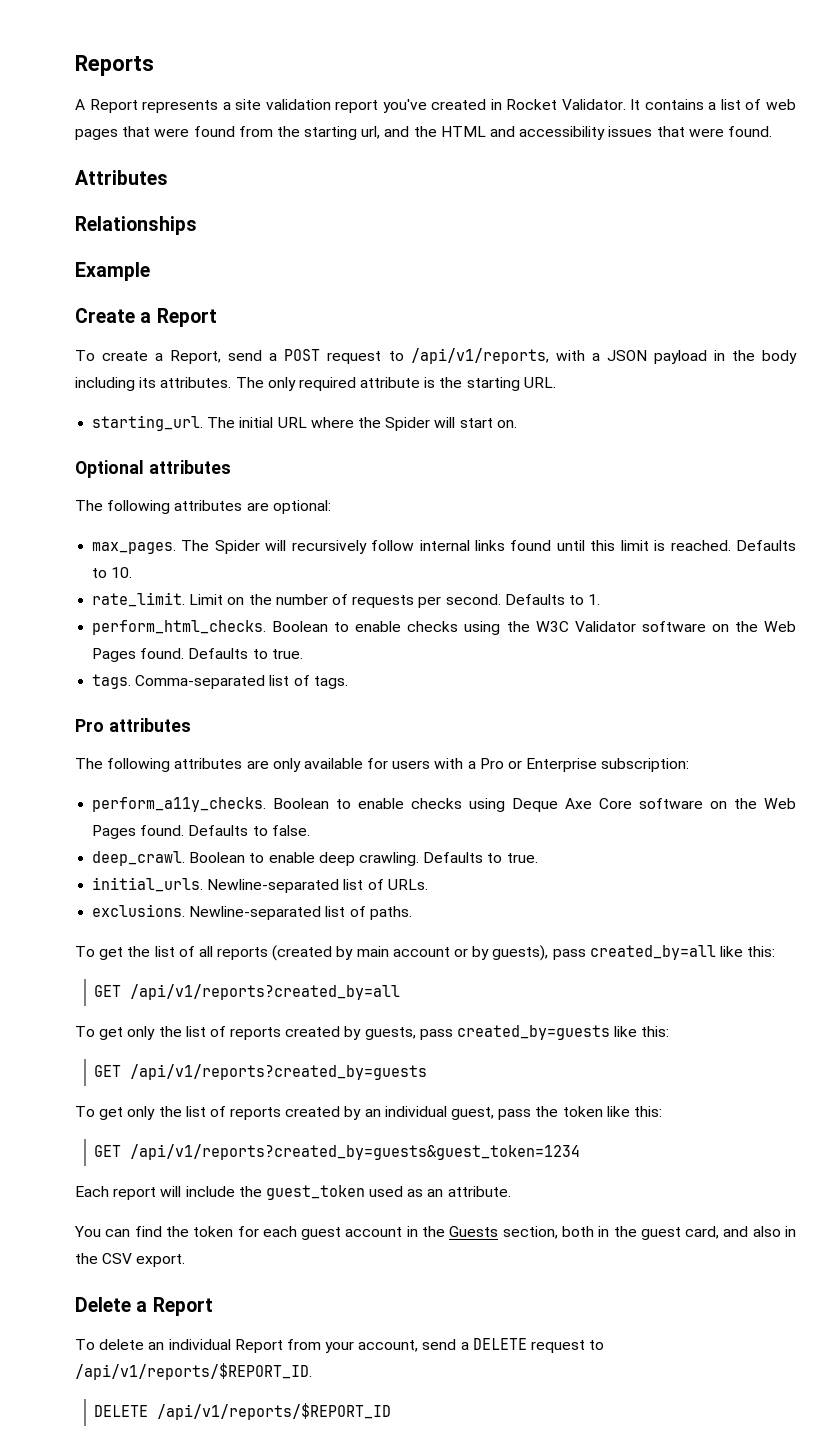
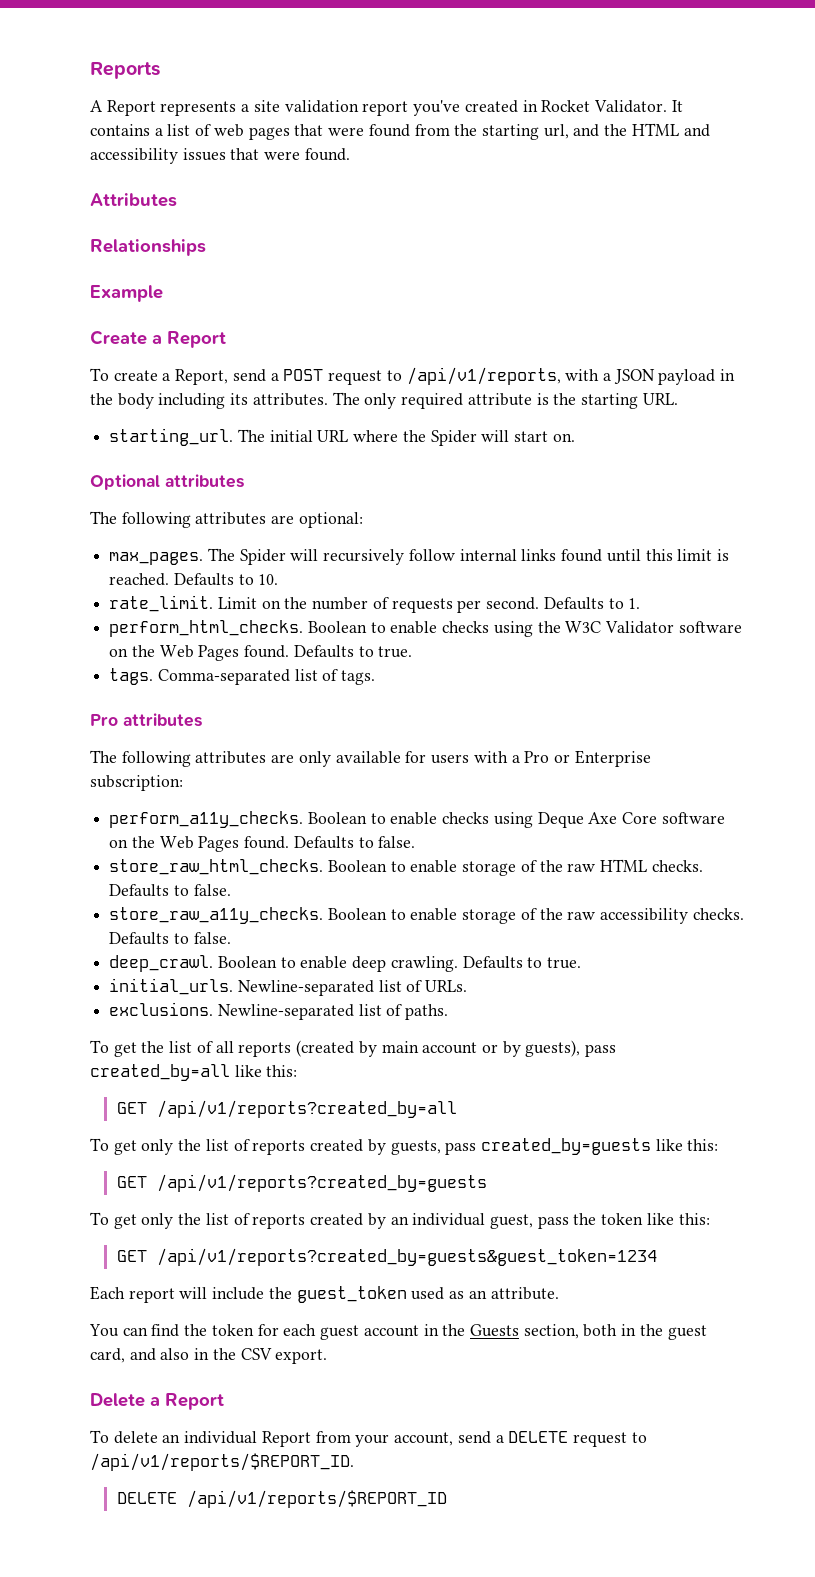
(310, 830) none -> [109,859,703,876] [109,884,231,897] [109,907,744,924] [109,932,231,945] // store_raw_html_checks. Boolean to enable storage of the raw HTML checks. Defaults to false. // store_raw_a11y_checks. Boolean to enable storage of the raw accessibility checks. Defaults to false.

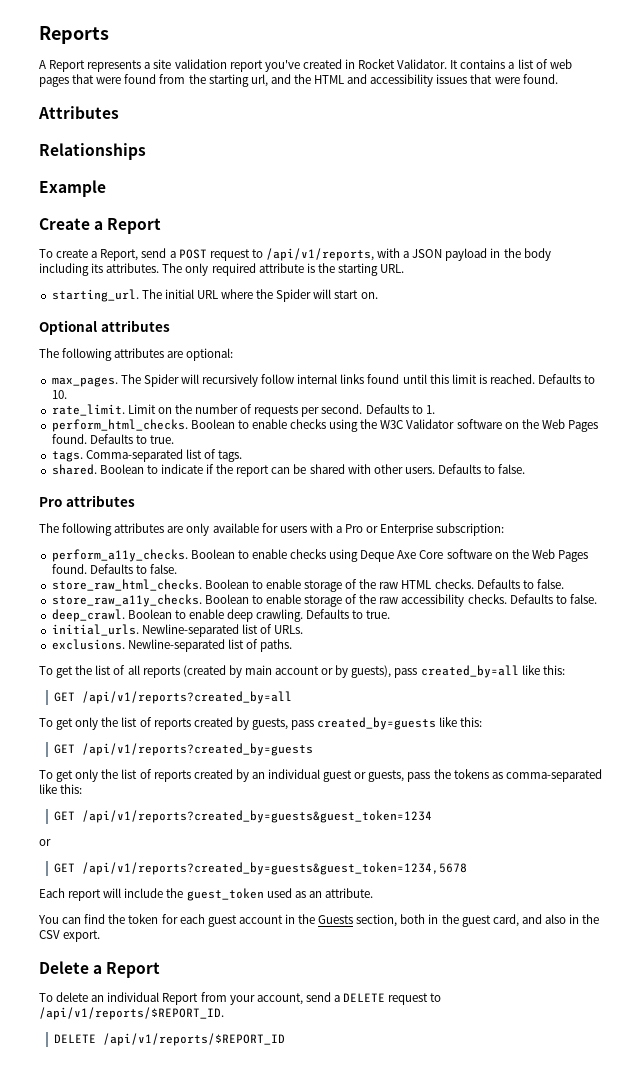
(376, 677) none -> [51,464,526,477] // shared. Boolean to indicate if the report can be shared with other users. Defaults to false.
[489,1213,644,1229] guest, pass the token -> [323,769,602,782] guest or guests, pass the tokens as comma-separated
(657, 1257) none -> [39,839,51,846] [54,862,468,875] // or // GET /api/v1/reports?created_by=guests&guest_token=1234,5678

